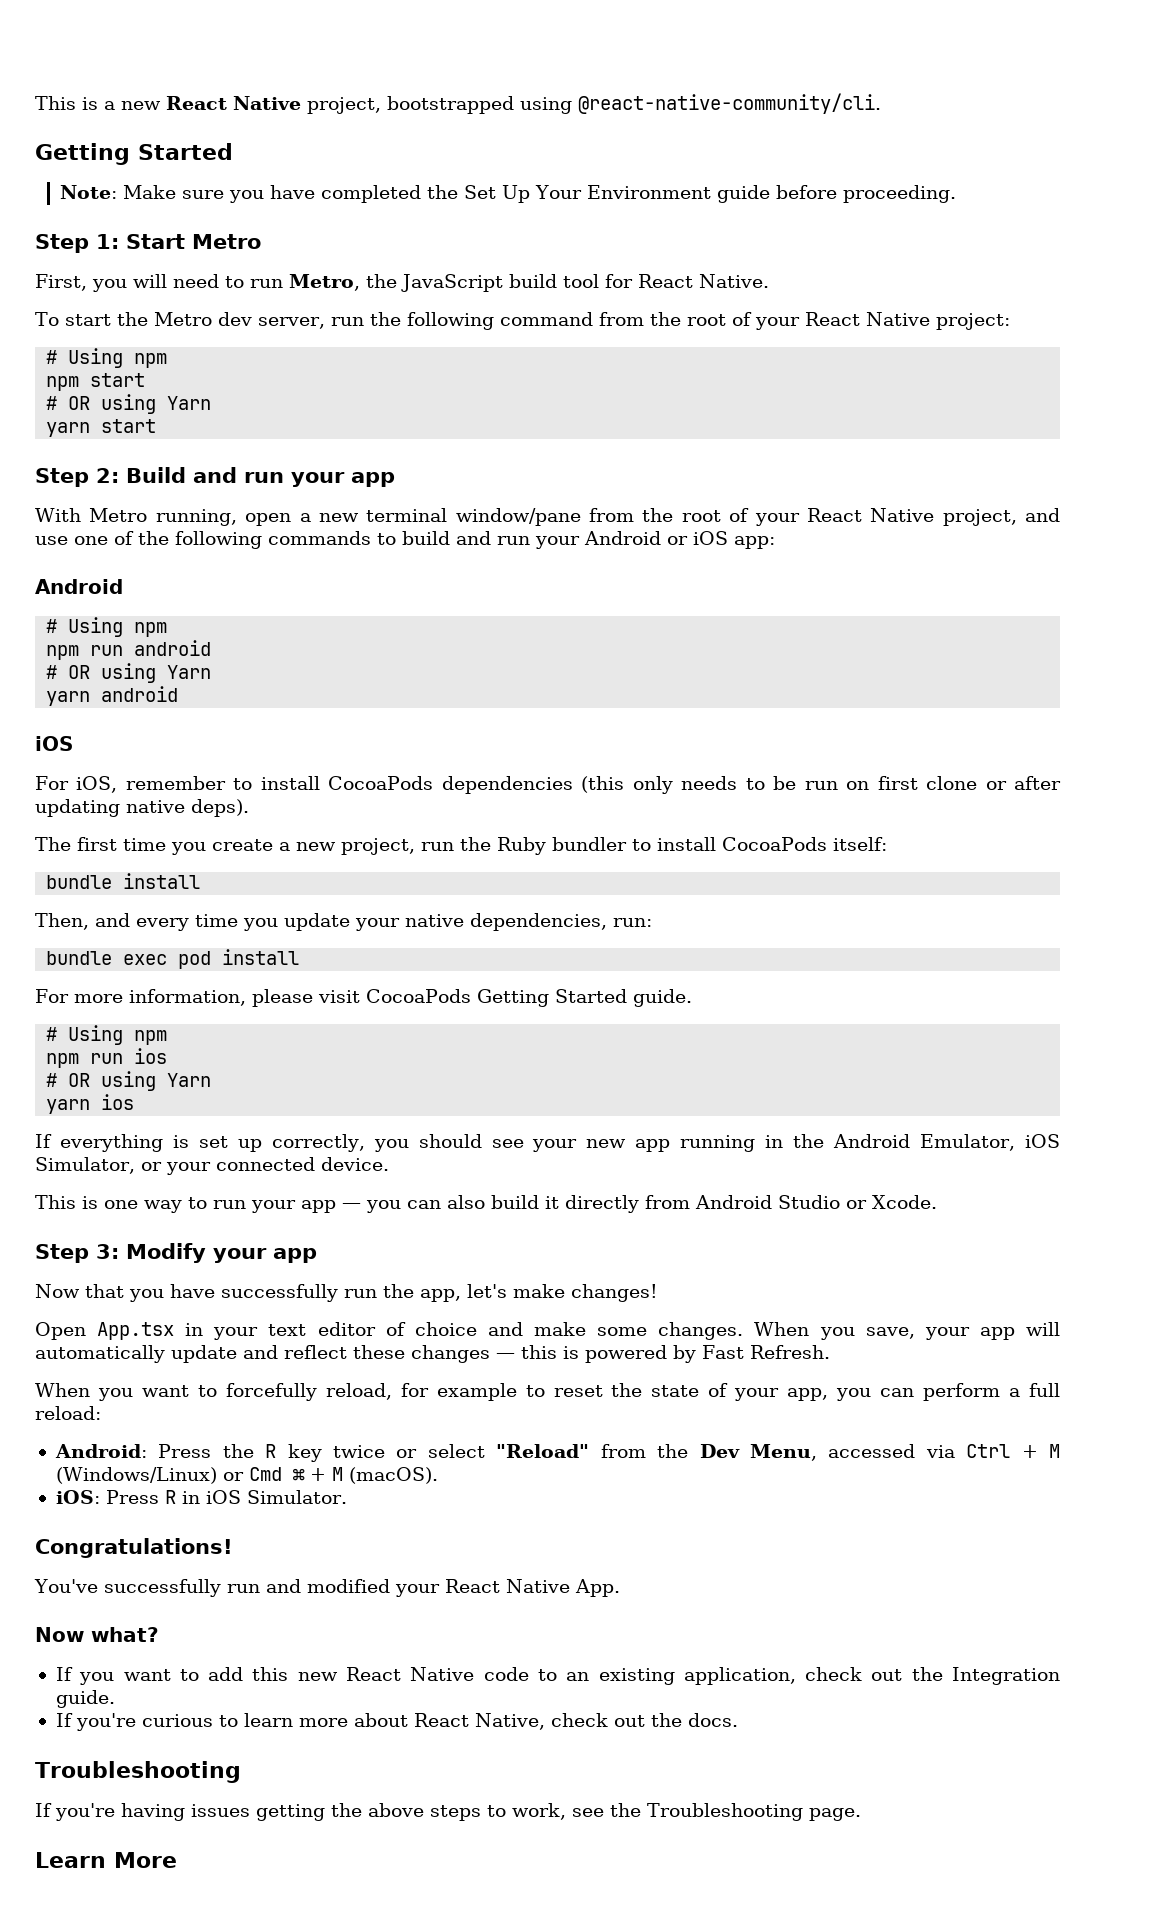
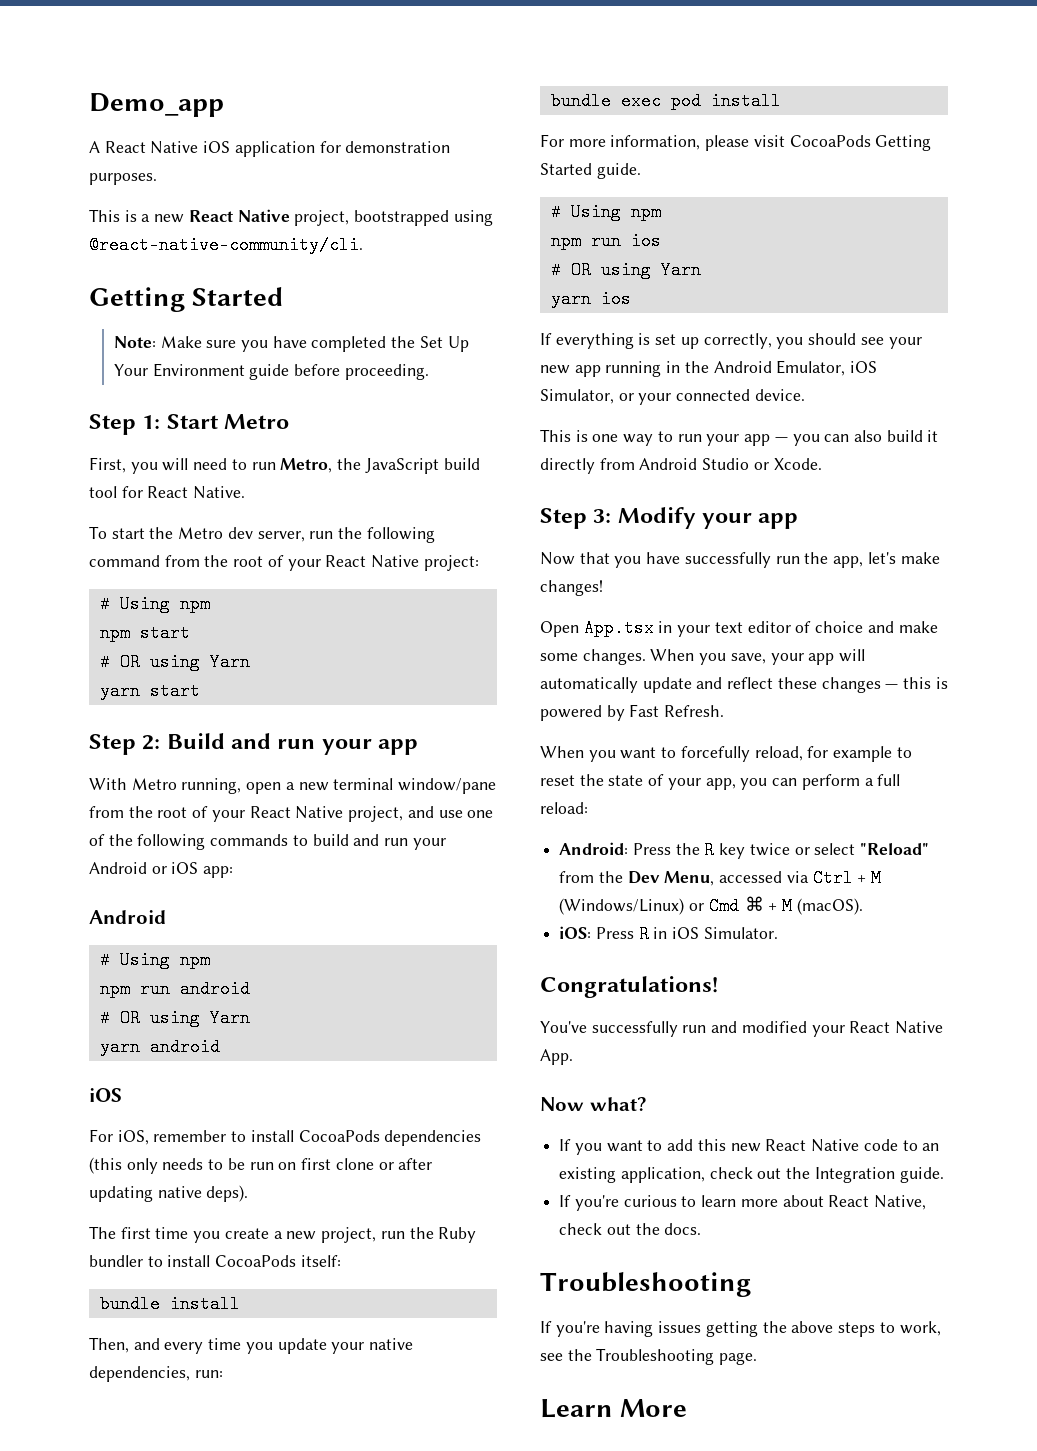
(35, 103) none -> [89,93,224,117] [89,141,451,157] [89,173,157,185] Demo_app // A React Native iOS application for demonstration purposes. //

